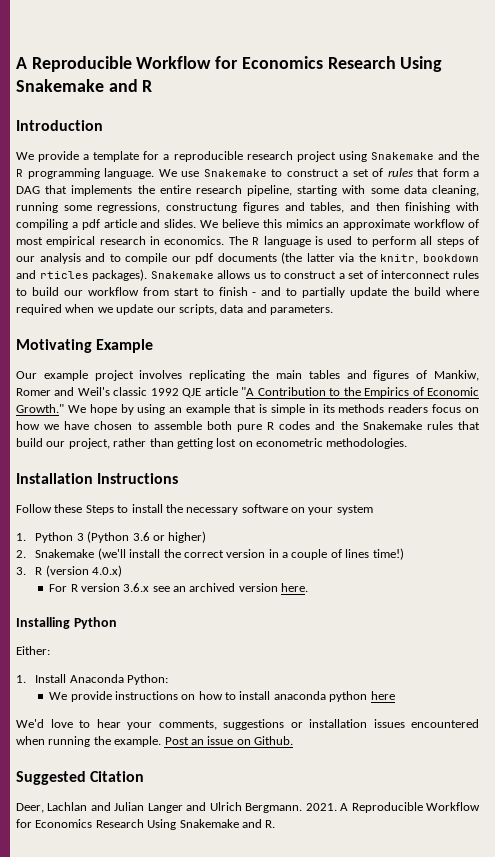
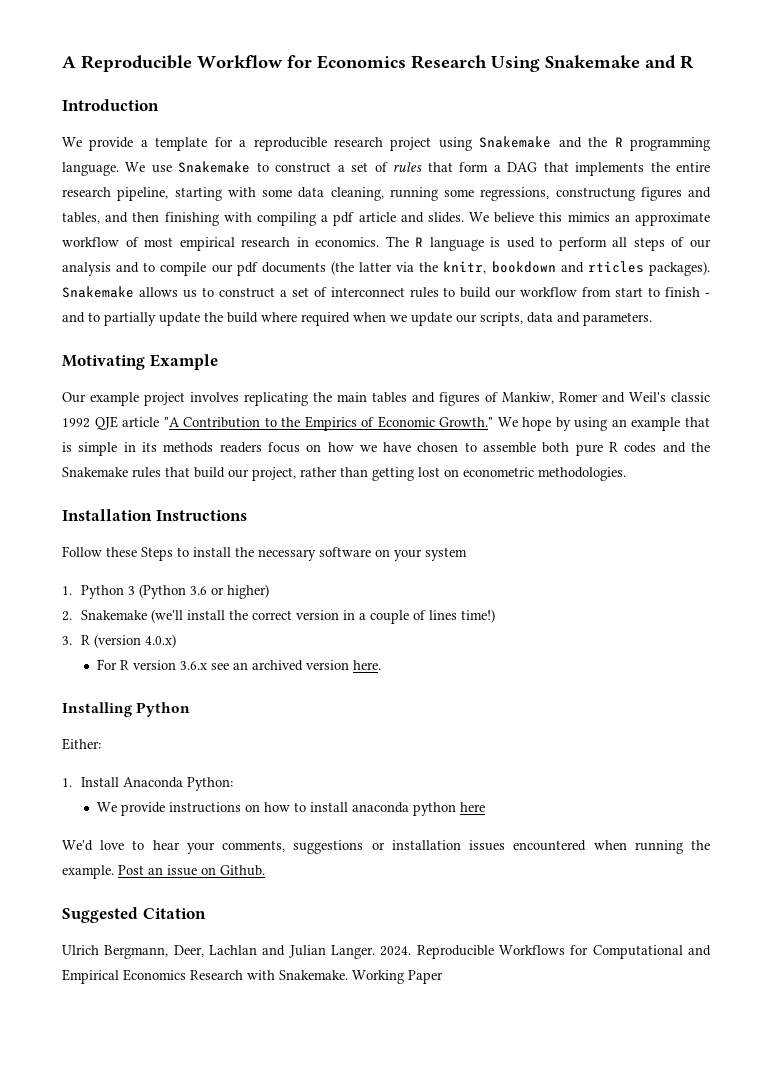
(145, 776) none -> [62,945,169,959] Ulrich Bergmann,
[147,802,480,813] [16,819,276,830] Langer and Ulrich Bergmann. 2021. A Reproducible Workflow for Economics Research Using Snakemake and R. -> [331,945,711,959] [62,969,443,984] Langer. 2024. Reproducible Workflows for Computational and Empirical Economics Research with Snakemake. Working Paper

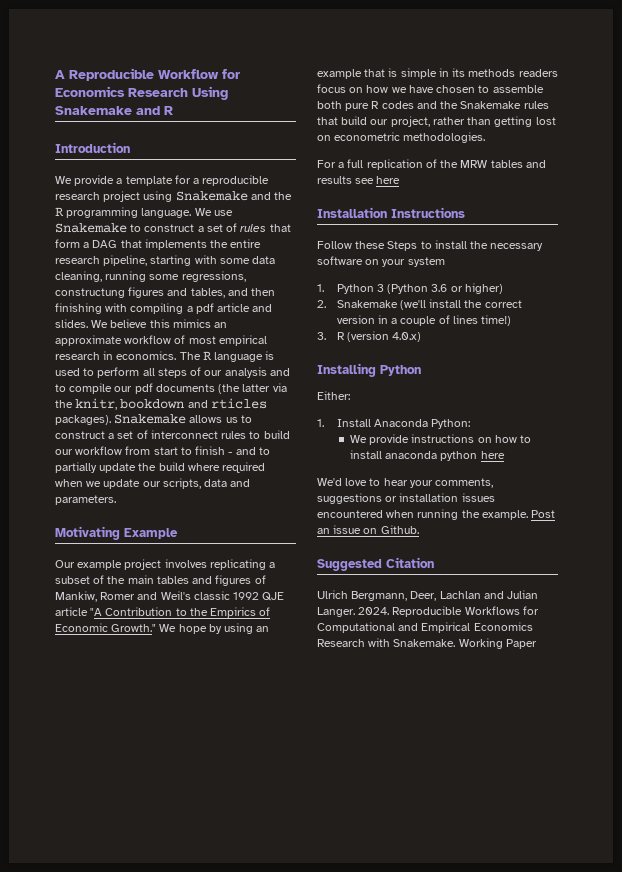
(308, 399) none -> [269,562,276,568] [55,575,105,584] a subset of
(626, 474) none -> [317,159,546,170] [317,176,401,184] // For a full replication of the MRW tables and results see here
[96,659,381,671] // For R version 3.6.x see an archived version here. -> (422, 337) none

